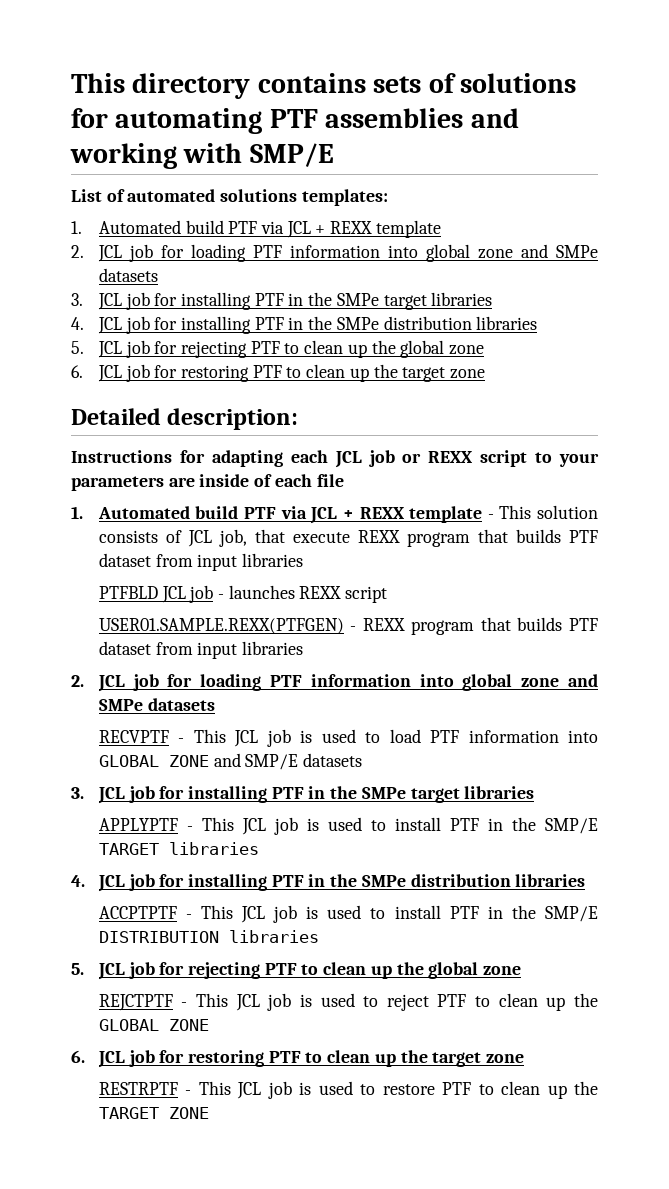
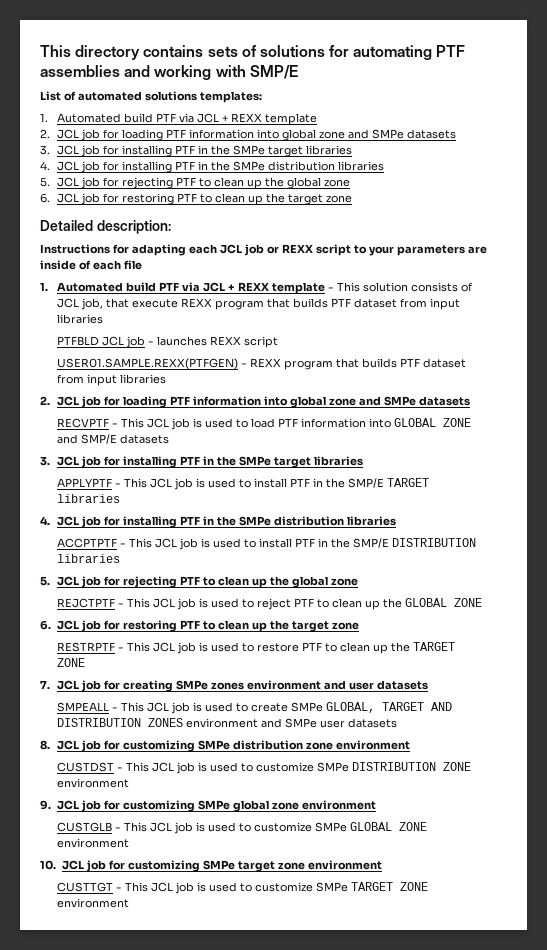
(209, 1113) none -> [40,680,428,692] [56,702,452,714] [56,718,397,728] [40,740,410,752] [56,762,471,774] [56,778,129,788] [40,800,376,812] [56,822,427,834] [56,838,129,848] [40,860,382,872] [56,882,428,894] [56,898,129,908] // 7. JCL job for creating SMPe zones environment and user datasets // SMPEALL - This JCL job is used to create SMPe GLOBAL, TARGET AND DISTRIBUTION ZONES environment and SMPe user datasets // 8. JCL job for customizing SMPe distribution zone environment // CUSTDST - This JCL job is used to customize SMPe DISTRIBUTION ZONE environment // 9. JCL job for customizing SMPe global zone environment // CUSTGLB - This JCL job is used to customize SMPe GLOBAL ZONE environment // 10. JCL job for customizing SMPe target zone environment // CUSTTGT - This JCL job is used to customize SMPe TARGET ZONE environment

